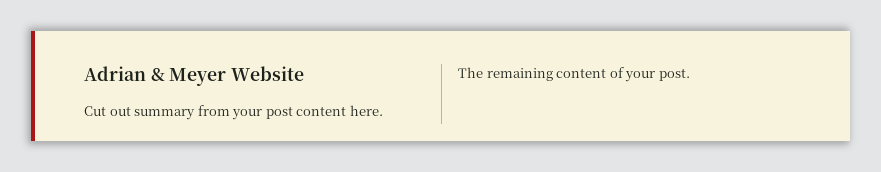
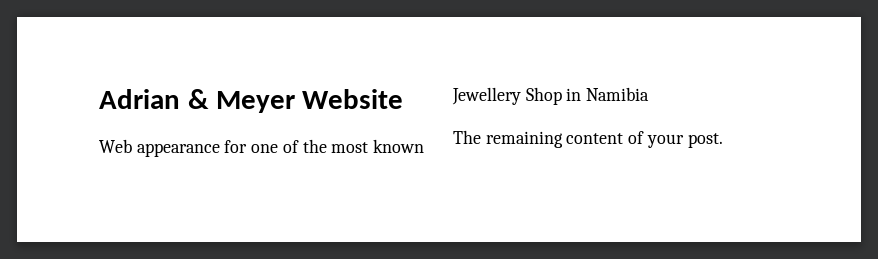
[84,105,383,120] Cut out summary from your post content here. -> [99,139,425,157] [452,87,650,105] Web appearance for one of the most known Jewellery Shop in Namibia

